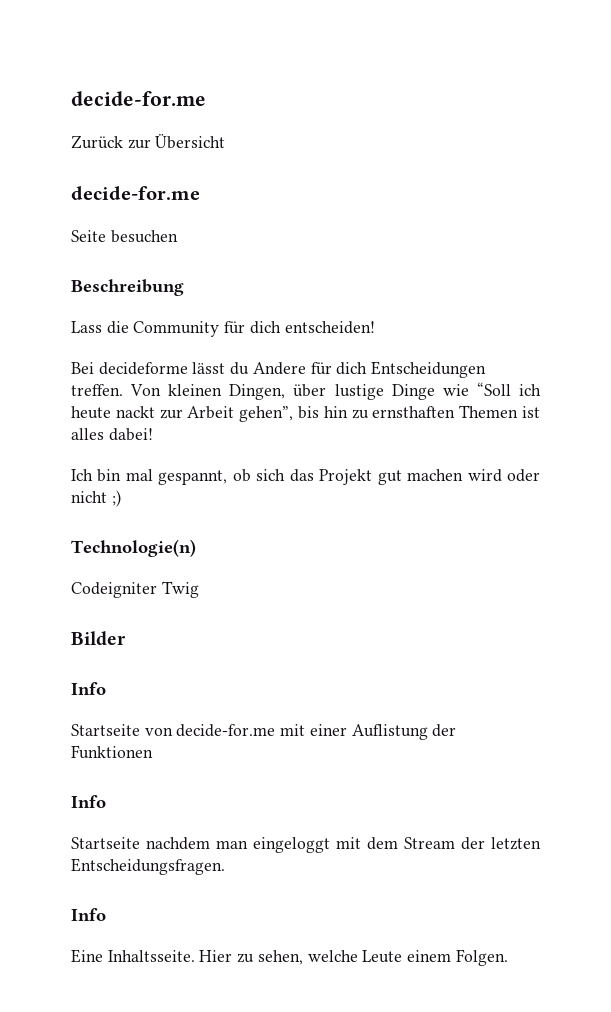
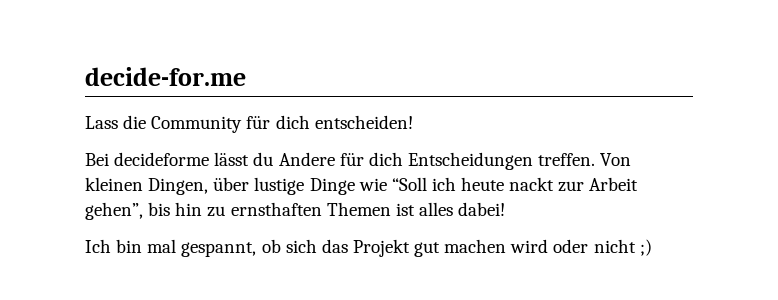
[71,91,206,106] [71,134,226,149] [71,186,200,200] [71,230,178,243] [71,279,184,296] decide-for.me // Zurück zur Übersicht // decide-for.me // Seite besuchen // Beschreibung -> [85,67,246,86] decide-for.me
[71,539,196,557] [71,581,199,598] [71,631,126,646] [71,682,106,695] [71,724,457,740] [71,745,153,759] [71,795,106,808] [71,837,541,853] [71,858,225,875] [71,908,106,921] [71,949,508,966] // Technologie(n) // Codeigniter Twig // Bilder // Info // Startseite von decide-for.me mit einer Auflistung der Funktionen // Info // Startseite nachdem man eingeloggt mit dem Stream der letzten Entscheidungsfragen. // Info // Eine Inhaltsseite. Hier zu sehen, welche Leute einem Folgen. -> (652, 247) none

